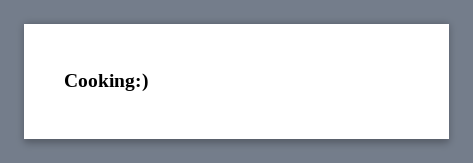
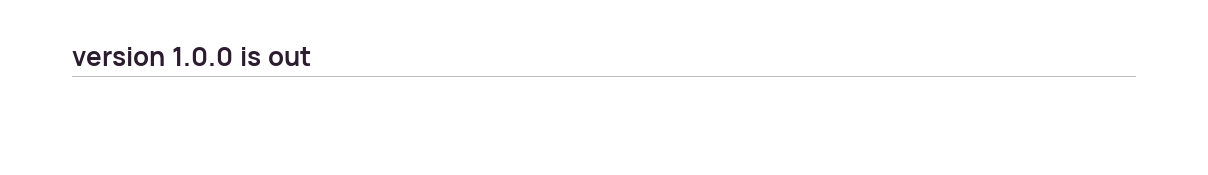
[64,73,149,92] Cooking:) -> [72,47,312,66] version 1.0.0 is out

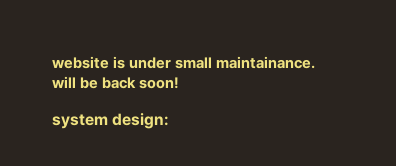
[72,47,312,66] version 1.0.0 is out -> [52,56,316,69] [52,76,180,89] [52,113,170,129] website is under small maintainance. will be back soon! // system design:

